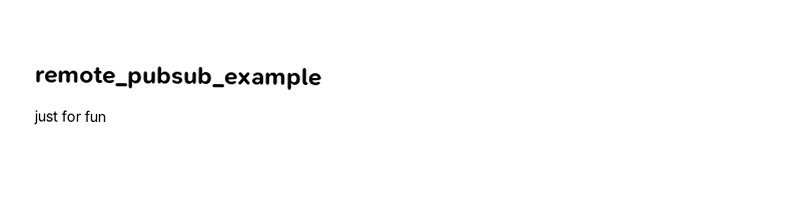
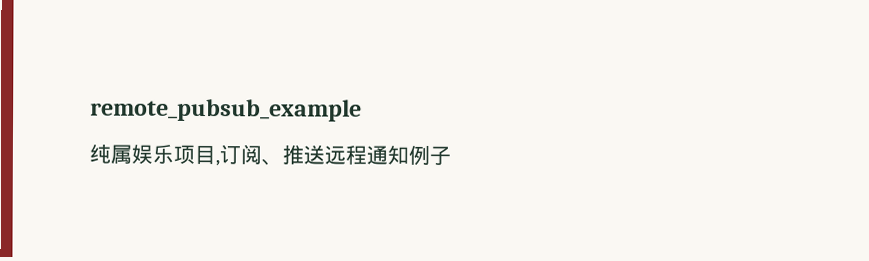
[33,109,107,125] just for fun -> [89,144,451,167] 纯属娱乐项目,订阅、推送远程通知例子

